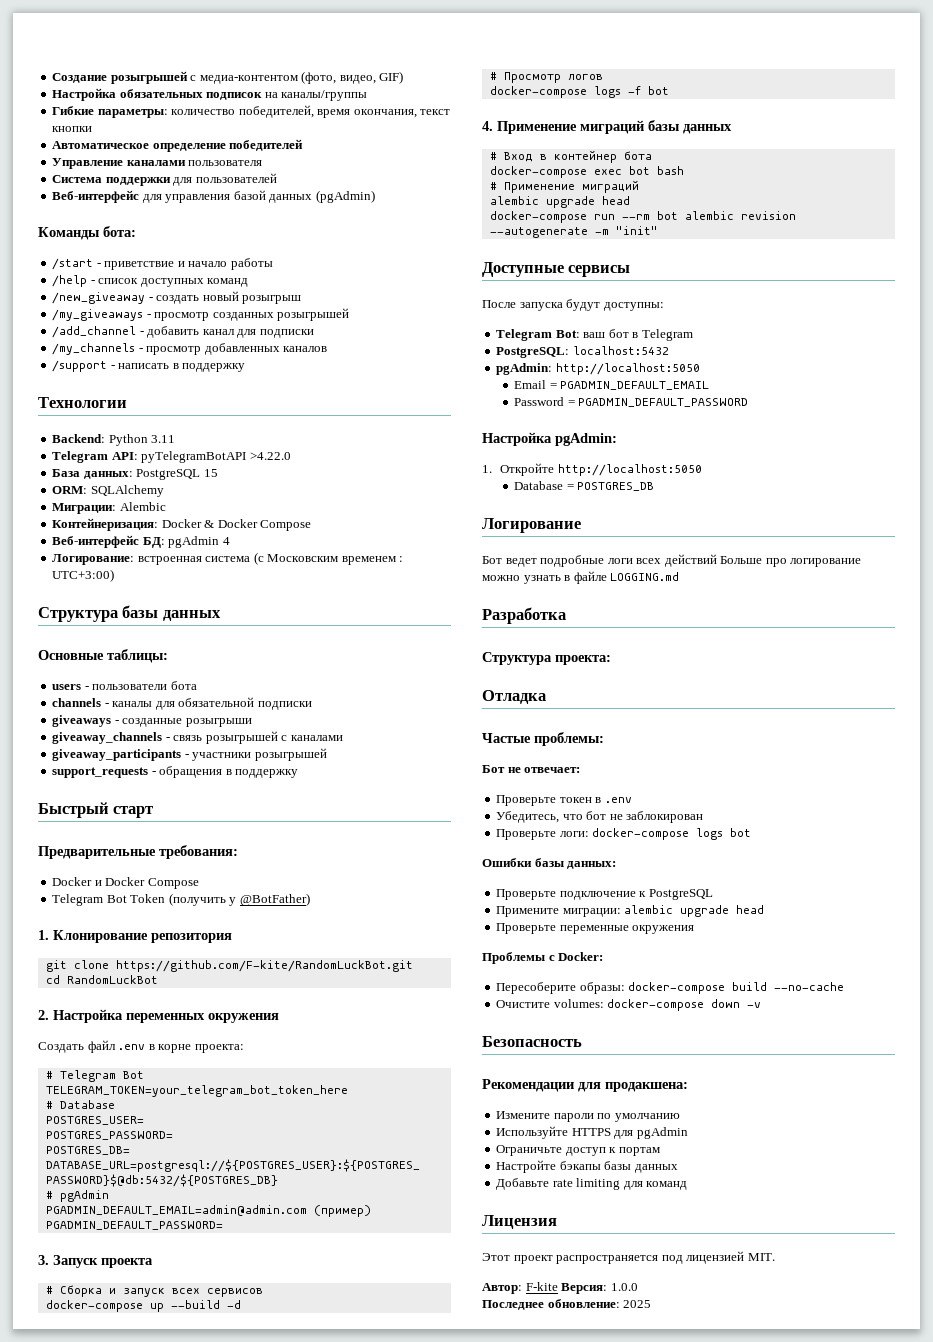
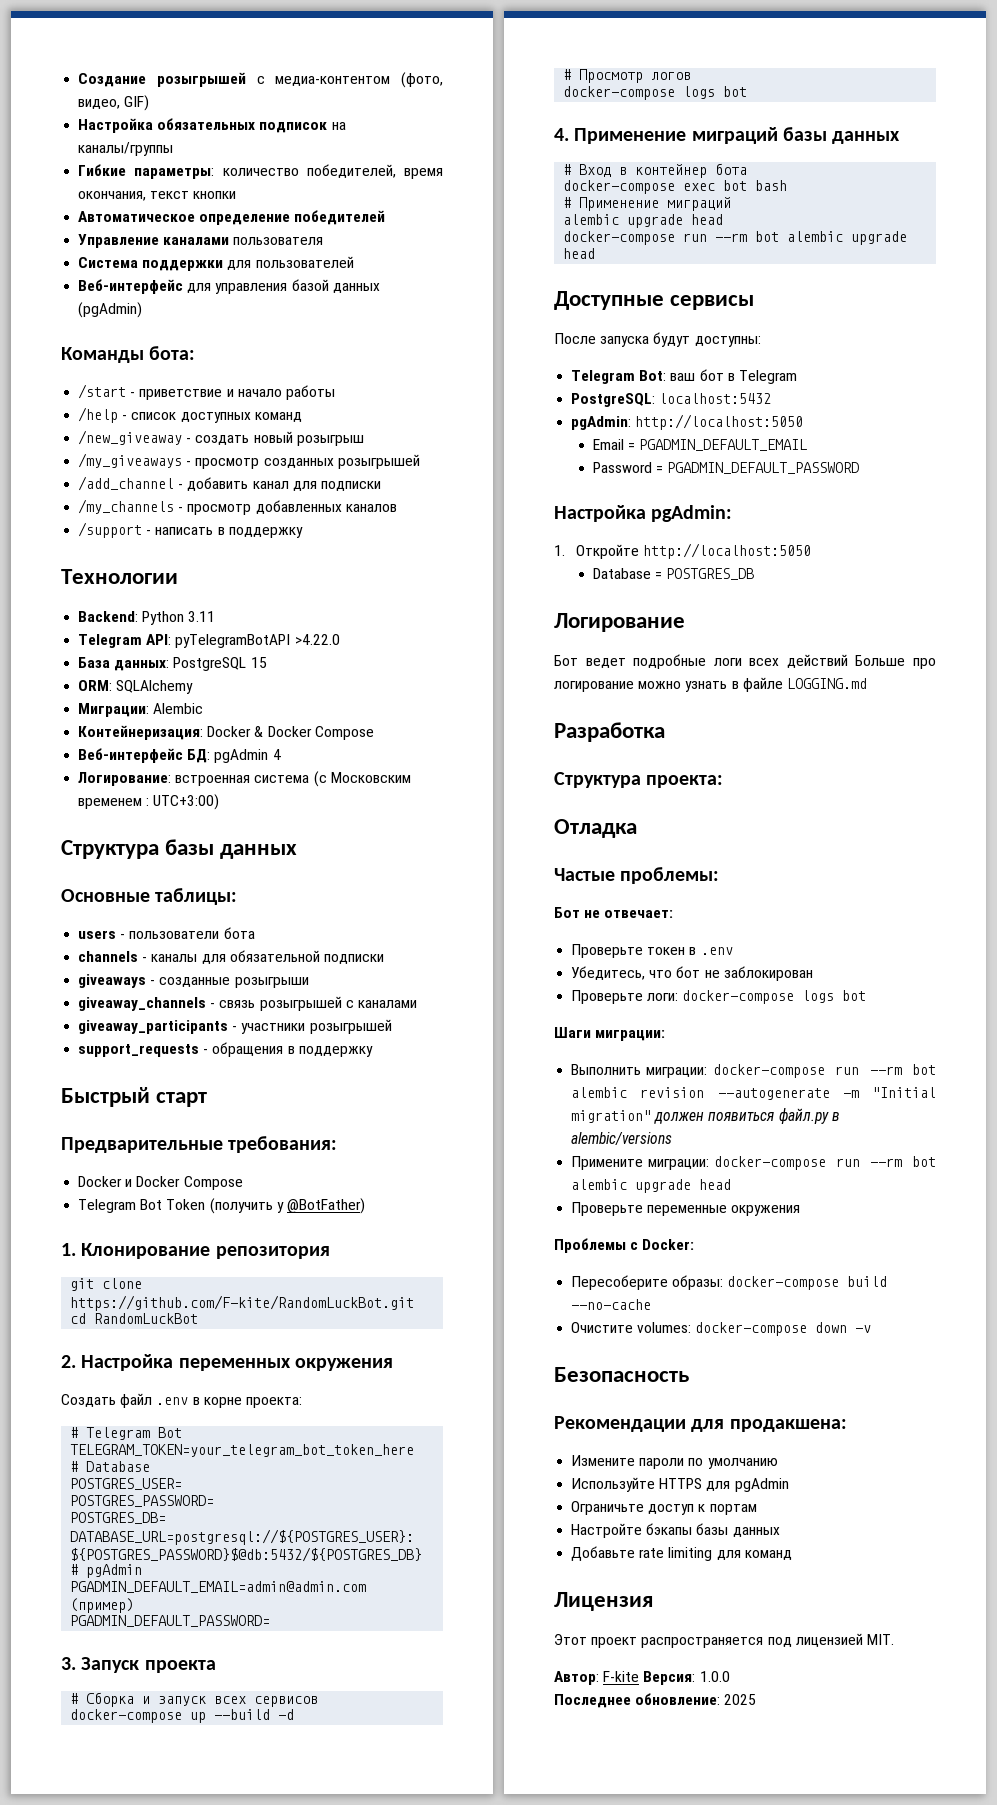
[627,86,641,95] -f -> (716, 92) none
[740,211,796,220] [489,226,658,238] revision --autogenerate -m "init" -> [851,231,908,245] [563,248,596,259] upgrade head
[482,858,617,869] [496,889,713,900] [496,906,621,917] Ошибки базы данных: // Проверьте подключение к PostgreSQL // Примените миграции: -> [554,1027,666,1041] [571,1064,936,1078] [571,1087,936,1100] [571,1108,840,1124] [571,1132,673,1145] [571,1156,936,1170] Шаги миграции: // Выполнить миграции: docker-compose run --rm bot alembic revision --autogenerate -m "Initial migration" должен появиться файл.py в alembic/versions // Примените миграции: docker-compose run --rm bot

